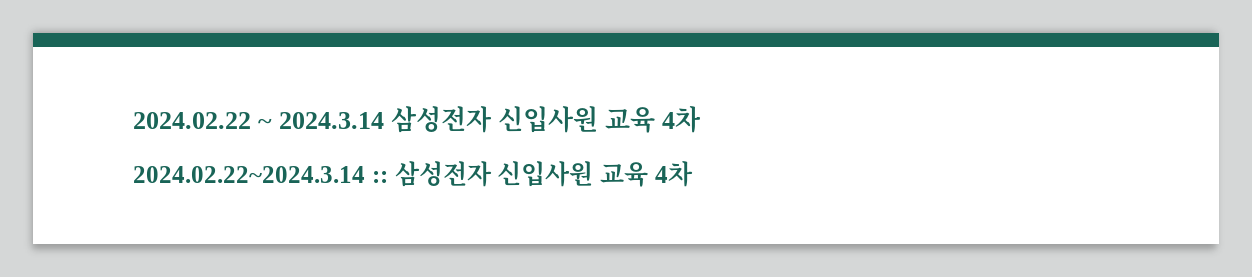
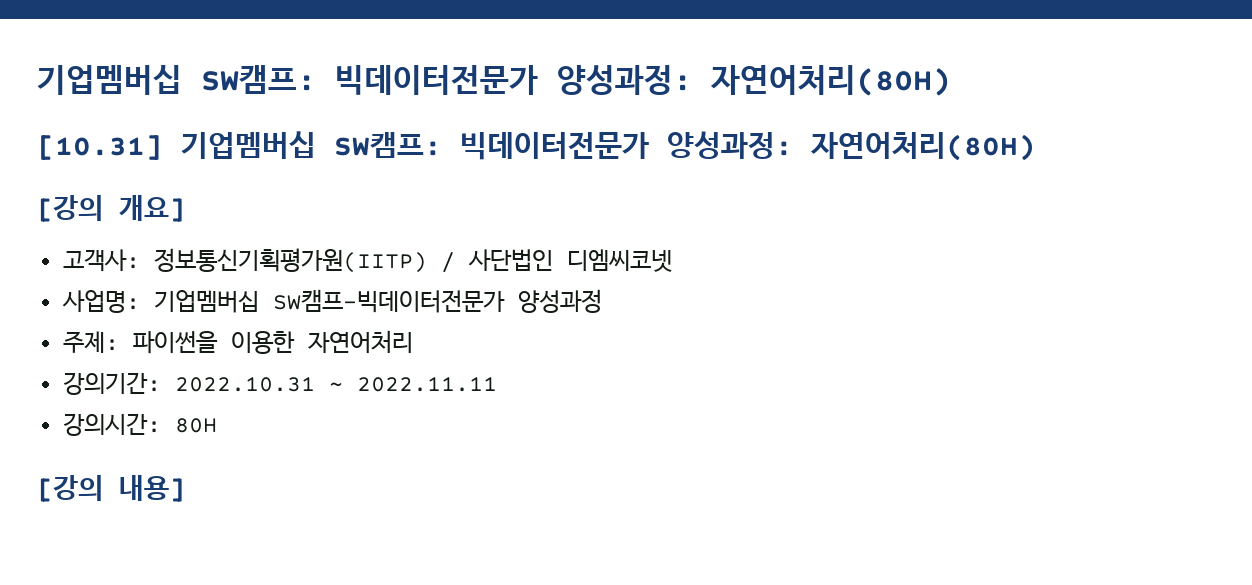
[133,106,702,133] [133,161,693,187] 2024.02.22 ~ 2024.3.14 삼성전자 신입사원 교육 4차 // 2024.02.22~2024.3.14 :: 삼성전자 신입사원 교육 4차 -> [37,64,951,96] [37,131,1036,161] [37,195,185,222] [62,248,672,273] [61,289,602,313] [62,330,413,354] [62,372,497,395] [62,413,217,436] [37,475,185,502] 기업멤버십 SW캠프: 빅데이터전문가 양성과정: 자연어처리(80H) // [10.31] 기업멤버십 SW캠프: 빅데이터전문가 양성과정: 자연어처리(80H) // [강의 개요] // 고객사: 정보통신기획평가원(IITP) / 사단법인 디엠씨코넷 // 사업명: 기업멤버십 SW캠프-빅데이터전문가 양성과정 // 주제: 파이썬을 이용한 자연어처리 // 강의기간: 2022.10.31 ~ 2022.11.11 // 강의시간: 80H // [강의 내용]

